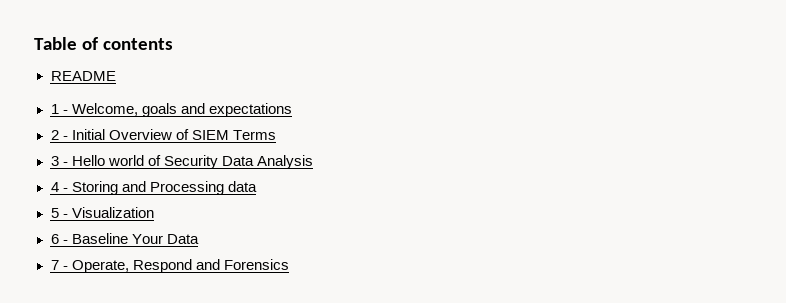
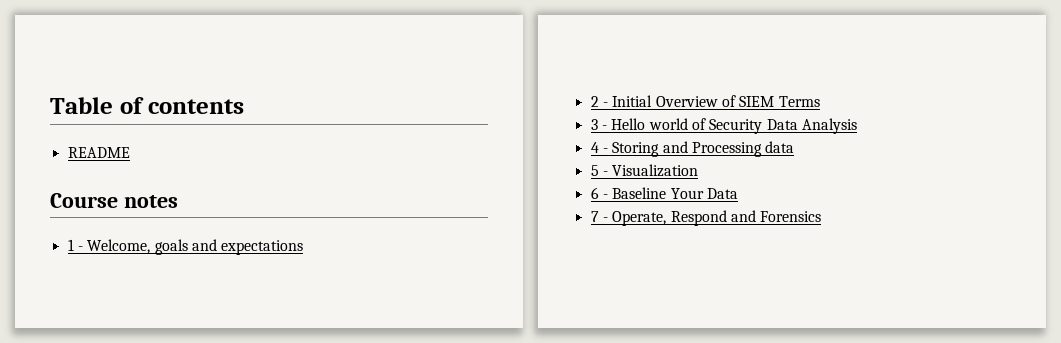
(116, 76) none -> [50,193,178,208] // Course notes

